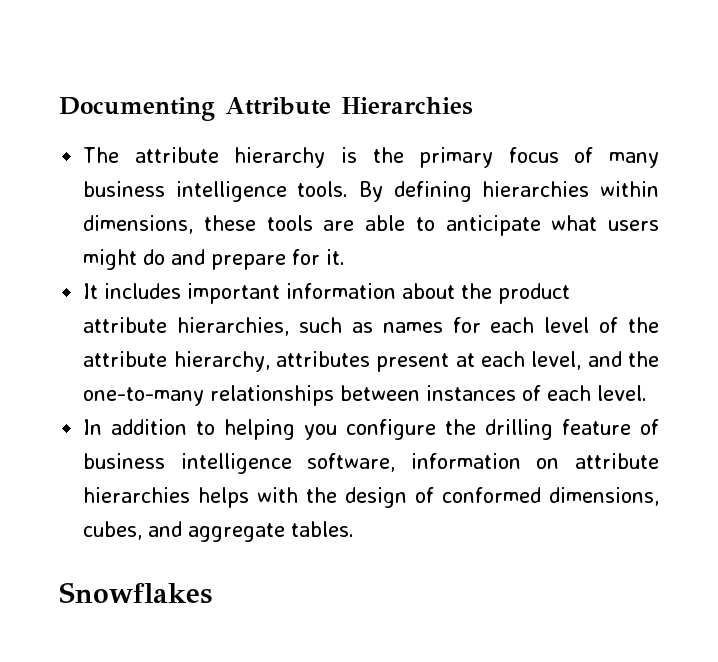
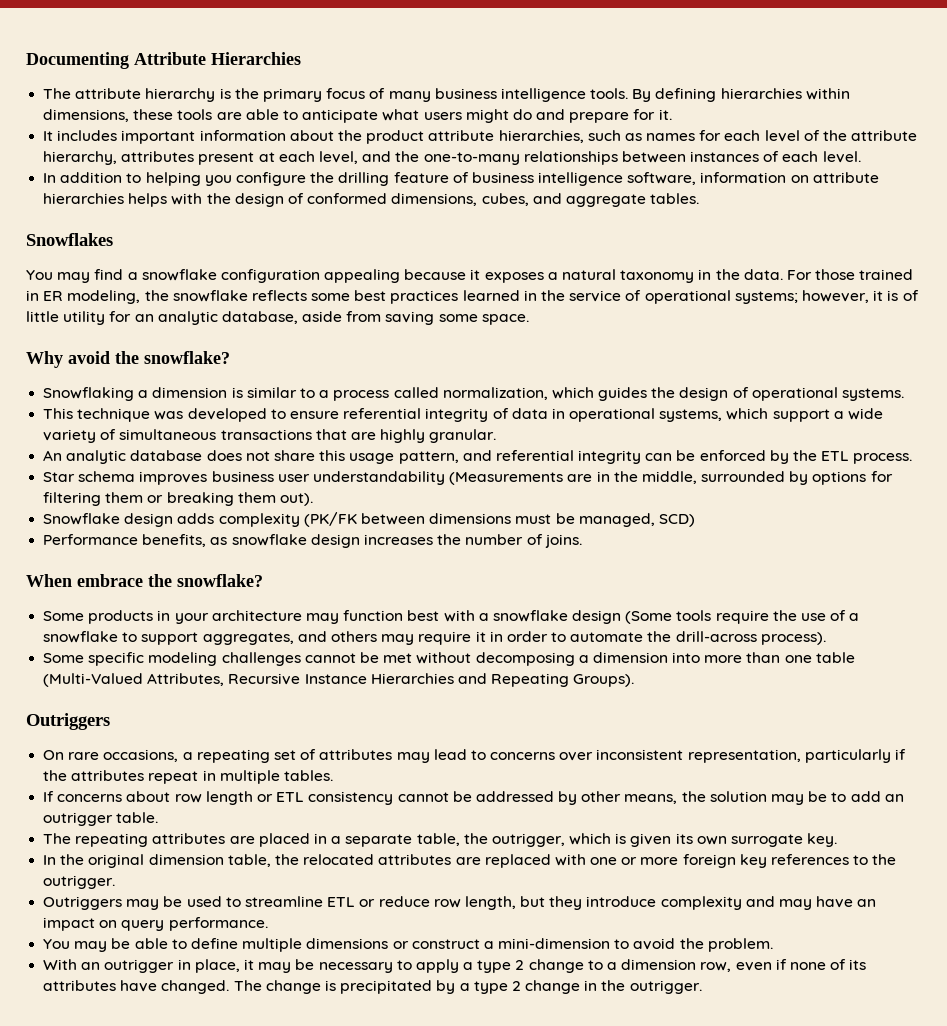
(212, 593) none -> [26,269,914,283] [26,290,919,304] [26,311,529,325] [26,351,230,368] [43,387,905,401] [43,408,884,422] [43,429,497,443] [43,450,913,464] [43,471,893,485] [43,492,313,506] [43,512,695,527] [43,534,582,548] [26,574,263,587] [43,610,860,624] [43,631,826,645] [43,652,855,666] [43,673,635,687] [26,713,110,730] [43,749,907,763] [43,770,333,784] [43,791,904,805] [43,812,159,826] [43,833,838,847] [43,854,897,868] [43,875,116,889] [43,896,877,910] [43,917,268,931] [43,938,773,952] [43,959,867,973] [43,980,702,994] // You may find a snowflake configuration appealing because it exposes a natural taxonomy in the data. For those trained in ER modeling, the snowflake reflects some best practices learned in the service of operational systems; however, it is of little utility for an analytic database, aside from saving some space. // Why avoid the snowflake? // Snowflaking a dimension is similar to a process called normalization, which guides the design of operational systems. // This technique was developed to ensure referential integrity of data in operational systems, which support a wide variety of simultaneous transactions that are highly granular. // An analytic database does not share this usage pattern, and referential integrity can be enforced by the ETL process. // Star schema improves business user understandability (Measurements are in the middle, surrounded by options for filtering them or breaking them out). // Snowflake design adds complexity (PK/FK between dimensions must be managed, SCD) // Performance benefits, as snowflake design increases the number of joins. // When embrace the snowflake? // Some products in your architecture may function best with a snowflake design (Some tools require the use of a snowflake to support aggregates, and others may require it in order to automate the drill-across process). // Some specific modeling challenges cannot be met without decomposing a dimension into more than one table (Multi-Valued Attributes, Recursive Instance Hierarchies and Repeating Groups). // Outriggers // On rare occasions, a repeating set of attributes may lead to concerns over inconsistent representation, particularly if the attributes repeat in multiple tables. // If concerns about row length or ETL consistency cannot be addressed by other means, the solution may be to add an outrigger table. // The repeating attributes are placed in a separate table, the outrigger, which is given its own surrogate key. // In the original dimension table, the relocated attributes are replaced with one or more foreign key references to the outrigger. // Outriggers may be used to streamline ETL or reduce row length, but they introduce complexity and may have an impact on query performance. // You may be able to define multiple dimensions or construct a mini-dimension to avoid the problem. // With an outrigger in place, it may be necessary to apply a type 2 change to a dimension row, even if none of its attributes have changed. The change is precipitated by a type 2 change in the outrigger.

